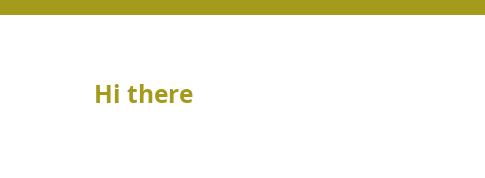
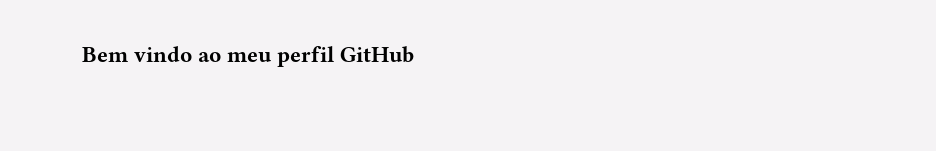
[94,84,193,103] Hi there -> [82,46,415,67] Bem vindo ao meu perfil GitHub

